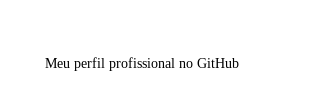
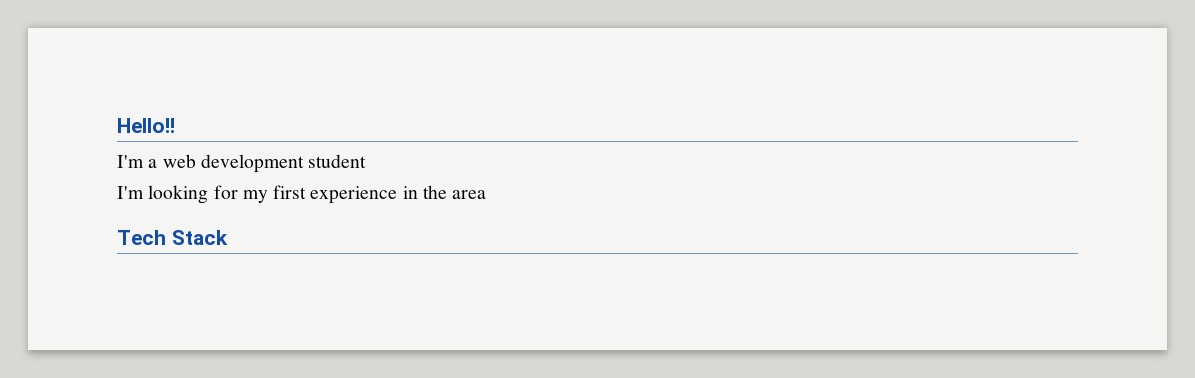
[45,57,239,71] Meu perfil profissional no GitHub -> [117,118,175,133] [117,154,367,173] [117,185,487,204] [117,230,228,245] Hello!! // I'm a web development student // I'm looking for my first experience in the area // Tech Stack

